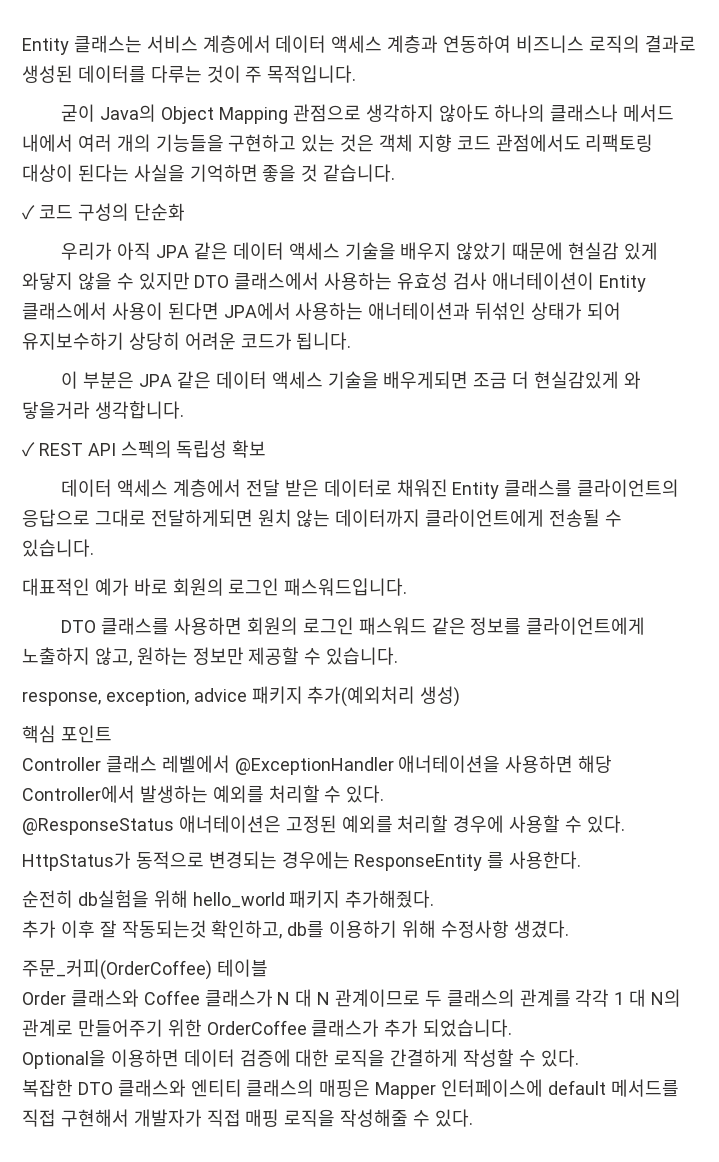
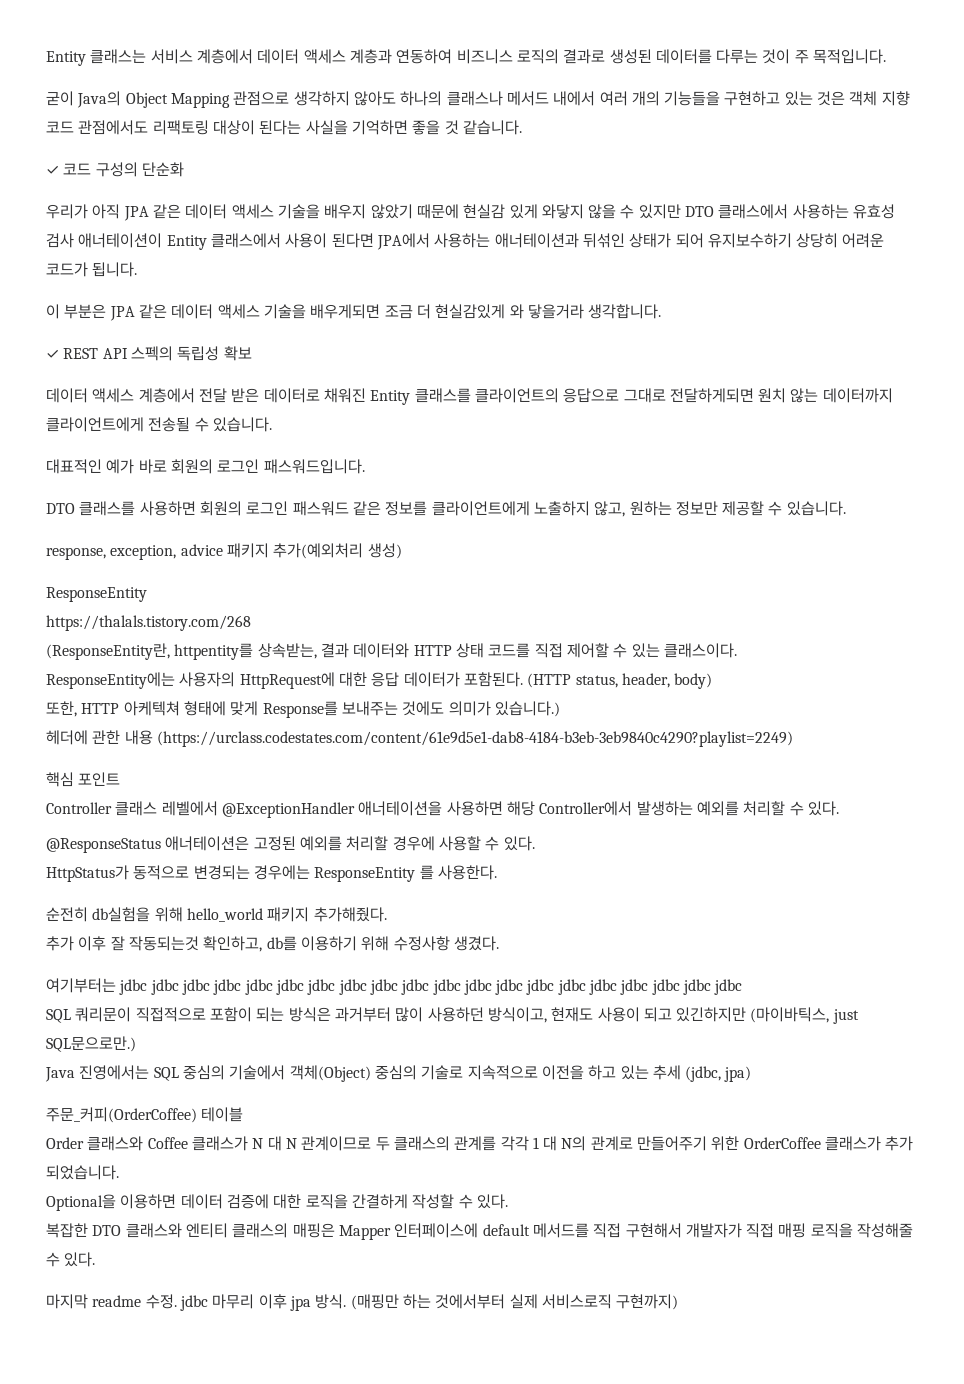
(461, 696) none -> [46,587,147,602] [46,615,251,631] [46,643,737,660] [46,672,713,689] [46,701,560,718] [46,730,793,747] // ResponseEntity // https://thalals.tistory.com/268 // (ResponseEntity란, httpentity를 상속받는, 결과 데이터와 HTTP 상태 코드를 직접 제어할 수 있는 클래스이다. // ResponseEntity에는 사용자의 HttpRequest에 대한 응답 데이터가 포함된다. (HTTP status, header, body) // 또한, HTTP 아케텍쳐 형태에 맞게 Response를 보내주는 것에도 의미가 있습니다.) // 헤더에 관한 내용 (https://urclass.codestates.com/content/61e9d5e1-dab8-4184-b3eb-3eb9840c4290?playlist=2249)
(569, 929) none -> [46,978,743,995] [46,1007,859,1024] [46,1036,136,1052] [45,1065,752,1082] // 여기부터는 jdbc jdbc jdbc jdbc jdbc jdbc jdbc jdbc jdbc jdbc jdbc jdbc jdbc jdbc jdbc jdbc jdbc jdbc jdbc jdbc // SQL 쿼리문이 직접적으로 포함이 되는 방식은 과거부터 많이 사용하던 방식이고, 현재도 사용이 되고 있긴하지만 (마이바틱스, just SQL문으로만.) // Java 진영에서는 SQL 중심의 기술에서 객체(Object) 중심의 기술로 지속적으로 이전을 하고 있는 추세 (jdbc, jpa)
(473, 1118) none -> [46,1294,679,1311] // 마지막 readme 수정. jdbc 마무리 이후 jpa 방식. (매핑만 하는 것에서부터 실제 서비스로직 구현까지)

